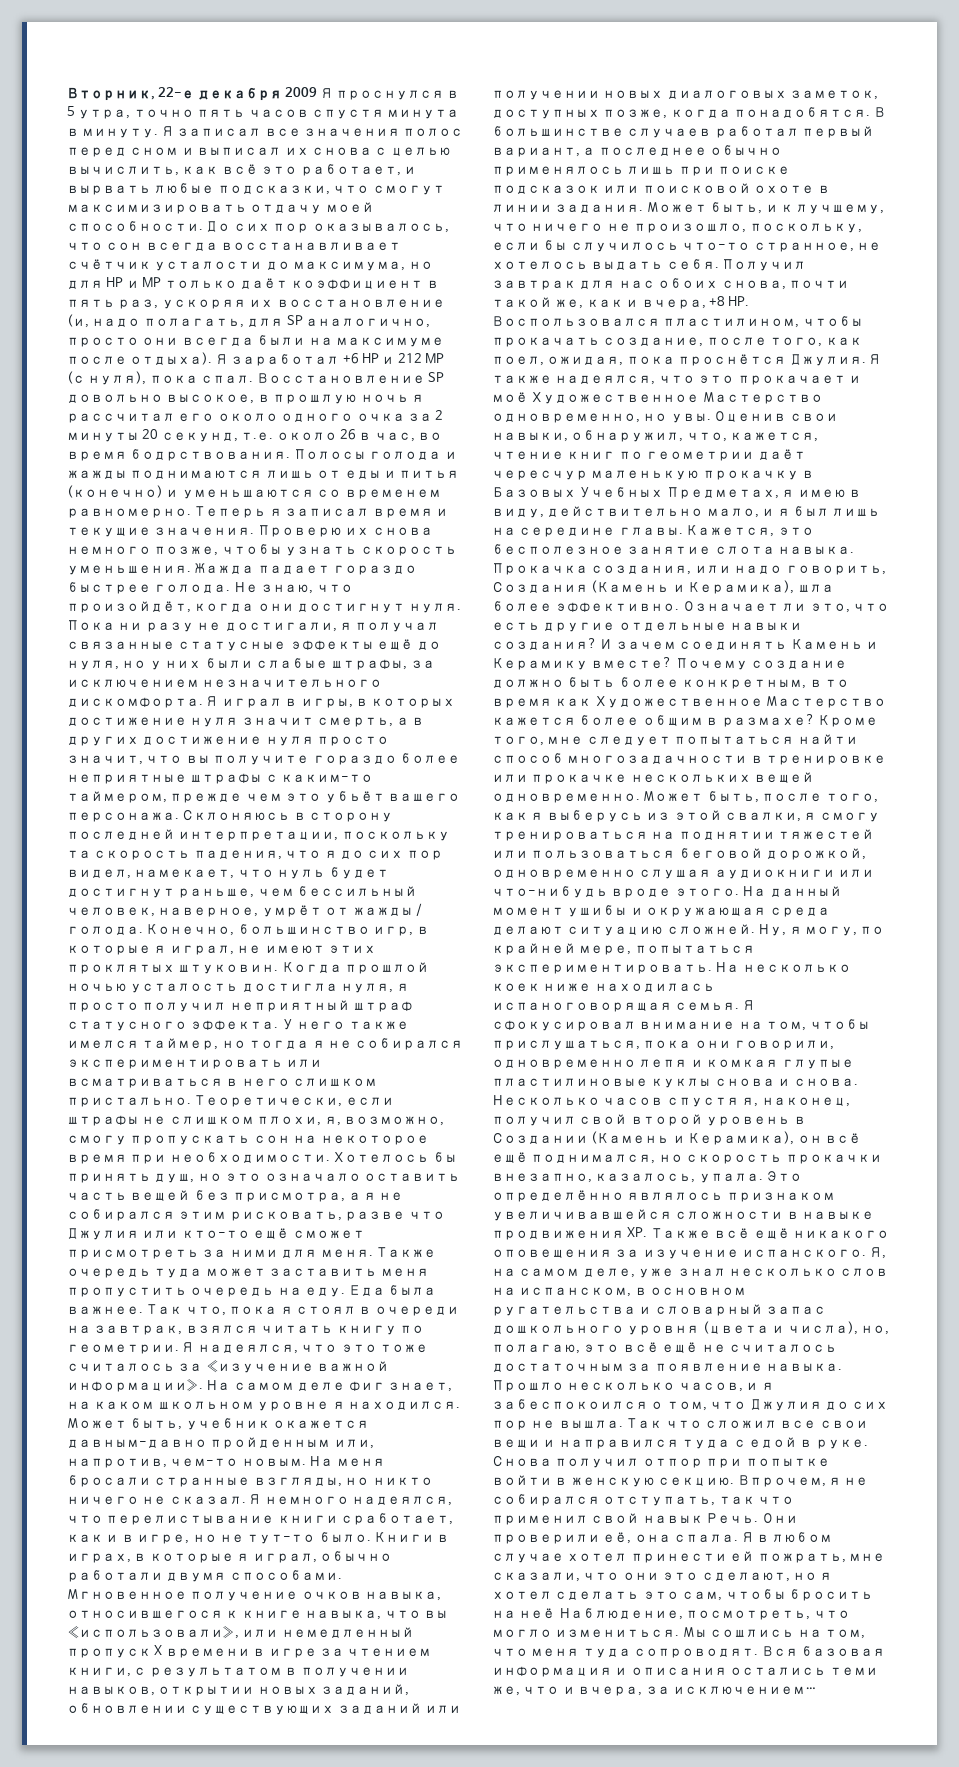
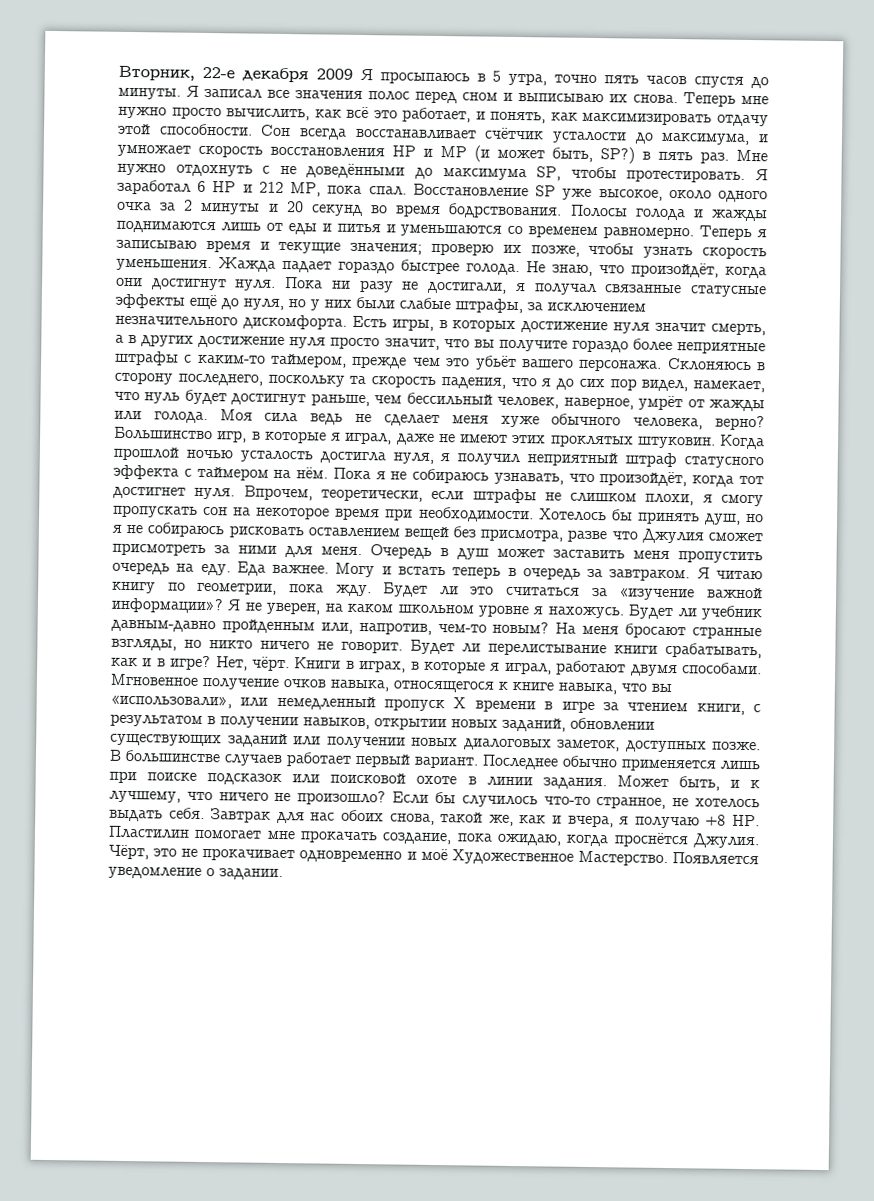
[335,90,444,100] проснулся -> [379,71,470,85] просыпаюсь
[387,109,460,119] [67,128,159,138] минута в минуту. -> [750,77,769,89] [118,87,181,100] до минуты.
[197,147,451,156] выписал их снова с целью -> [518,92,769,107] [118,106,222,120] выписываю их снова. Теперь мне нужно просто
[67,183,445,195] [67,202,374,214] [67,221,449,233] [67,242,143,250] вырвать любые подсказки, что смогут максимизировать отдачу моей способности. До сих пор оказывалось, что сон -> [490,111,769,127] [118,123,292,137] понять, как максимизировать отдачу этой способности. Сон
[408,261,433,269] [67,277,439,289] [67,299,445,309] [67,314,430,328] [67,335,444,347] [67,352,213,365] но для HP и MP только даёт коэффициент в пять раз, ускоряя их восстановление (и, надо полагать, для SP аналогично, просто они всегда были на максимуме после отдыха). -> [757,134,769,143] [117,144,768,164] [117,163,746,183] и умножает скорость восстановления HP и MP (и может быть, SP?) в пять раз. Мне нужно отдохнуть с не доведёнными до максимума SP, чтобы протестировать.
[342,353,359,364] +6 -> [197,180,207,192] 6
[425,353,444,364] [67,371,147,385] MP (с нуля), -> [290,182,322,197] MP,
[67,394,424,404] [67,413,215,423] довольно высокое, в прошлую ночь я рассчитал его -> [562,188,663,201] уже высокое,
[142,429,415,442] 20 секунд, т.е. около 26 в час, -> [268,201,363,216] и 20 секунд
[67,485,163,498] (конечно) -> (381, 228) none
[285,508,370,517] записал -> [116,239,197,250] записываю
[154,525,433,537] [67,546,151,555] значения. Проверю их снова немного -> [350,242,522,256] значения; проверю их
[206,696,298,708] Я играл в -> [351,315,387,328] Есть
[67,829,339,841] последней интерпретации, -> [177,373,263,386] последнего,
[415,903,422,916] [67,924,370,936] / голода. Конечно, большинство -> [114,409,765,431] [114,426,213,441] или голода. Моя сила ведь не сделает меня хуже обычного человека, верно? Большинство
(234, 950) none -> [396,433,435,445] даже
[67,1002,139,1012] просто -> (451, 457) none
[190,1019,409,1030] [67,1038,464,1050] [67,1059,323,1069] [67,1078,378,1088] [67,1095,343,1107] эффекта. У него также имелся таймер, но тогда я не собирался экспериментировать или всматриваться в него слишком пристально. Теоретически, -> [113,464,764,487] [113,485,423,502] эффекта с таймером на нём. Пока я не собираюсь узнавать, что произойдёт, когда тот достигнет нуля. Впрочем, теоретически,
[324,1116,444,1126] я, возможно, -> [702,494,713,503] я
[225,1173,460,1182] [67,1190,404,1202] [67,1209,445,1221] [67,1228,290,1240] это означало оставить часть вещей без присмотра, а я не собирался этим рисковать, разве что Джулия или кто-то ещё -> [112,522,704,544] я не собираюсь рисковать оставлением вещей без присмотра, разве что Джулия
[375,1247,436,1258] [67,1268,203,1278] Также очередь туда -> [370,544,489,560] Очередь в душ
[387,1285,436,1296] [67,1304,459,1316] [67,1325,424,1335] [67,1342,428,1354] [67,1359,390,1373] [67,1378,452,1392] была важнее. Так что, пока я стоял в очереди на завтрак, взялся читать книгу по геометрии. Я надеялся, что это тоже считалось за «изучение важной информации». На самом деле фиг знает, -> [272,562,763,582] [112,581,763,601] [111,597,321,615] важнее. Могу и встать теперь в очередь за завтраком. Я читаю книгу по геометрии, пока жду. Будет ли это считаться за «изучение важной информации»? Я не уверен,
[347,1401,460,1410] [67,1418,370,1430] находился. Может быть, учебник окажется -> [547,604,762,621] нахожусь. Будет ли учебник
[241,1458,306,1466] новым. -> [492,621,550,634] новым?
[67,1475,151,1487] бросали -> [625,623,687,639] бросают
[169,1494,452,1506] [67,1515,103,1523] сказал. Я немного надеялся, что -> [341,639,481,655] говорит. Будет ли
[341,1513,454,1525] сработает, -> [665,642,762,659] срабатывать,
[137,1532,371,1544] игре, но не тут-то было. -> [170,655,290,672] игре? Нет, чёрт.
[319,1551,392,1561] [67,1570,163,1582] обычно работали -> [556,660,627,676] работают
[67,1610,223,1619] относившегося -> [393,680,494,693] относящегося
[603,107,886,119] [492,126,875,138] [492,145,783,157] [492,166,624,176] позже, когда понадобятся. В большинстве случаев работал первый вариант, а последнее обычно применялось -> [712,741,761,751] [109,749,716,772] позже. В большинстве случаев работает первый вариант. Последнее обычно применяется
[634,223,862,233] [492,242,540,251] произошло, поскольку, если -> [297,790,430,806] произошло? Если
[722,259,807,271] [492,280,576,290] Получил завтрак -> [210,808,272,823] Завтрак
[788,280,849,288] почти -> (435, 819) none
[708,296,750,306] [492,316,863,328] [492,337,862,347] [492,354,881,366] [492,375,861,385] [492,392,823,404] [492,411,838,423] [492,430,819,442] [492,449,806,461] [492,470,815,480] [492,487,861,499] [492,506,881,518] [492,525,814,537] [492,544,855,555] [492,563,886,575] [492,580,834,594] [492,601,889,613] [492,622,803,632] [492,638,878,650] [492,657,848,670] [492,677,849,689] [492,696,887,708] [492,714,878,727] [492,734,858,746] [492,753,887,765] [492,772,815,784] [492,791,878,803] [492,810,880,822] [492,829,875,841] [492,848,867,860] [492,869,875,879] [492,886,842,898] [492,905,830,917] [492,924,885,936] [492,943,755,955] [492,962,851,974] [492,983,715,992] [492,1000,755,1012] [492,1019,870,1031] [492,1040,835,1050] [492,1059,854,1069] [492,1078,858,1088] [492,1095,850,1107] [492,1114,806,1126] [492,1131,861,1145] [492,1152,882,1164] [492,1171,803,1183] [492,1190,835,1202] [492,1209,875,1221] [492,1227,889,1240] [492,1247,886,1259] [492,1268,889,1278] [492,1287,747,1297] [492,1304,827,1316] [492,1321,889,1335] [492,1342,837,1354] [492,1363,843,1372] [492,1380,774,1392] [492,1399,889,1411] [492,1418,868,1430] [492,1437,868,1449] [492,1456,830,1468] [492,1475,869,1487] [492,1494,795,1506] [492,1513,798,1525] [492,1532,833,1544] [492,1551,885,1563] [492,1572,833,1582] [492,1589,873,1601] [492,1608,850,1620] [492,1627,865,1639] [492,1646,885,1658] [492,1666,878,1677] [492,1686,817,1696] +8 HP. Воспользовался пластилином, чтобы прокачать создание, после того, как поел, ожидая, пока проснётся Джулия. Я также надеялся, что это прокачает и моё Художественное Мастерство одновременно, но увы. Оценив свои навыки, обнаружил, что, кажется, чтение книг по геометрии даёт чересчур маленькую прокачку в Базовых Учебных Предметах, я имею в виду, действительно мало, и я был лишь на середине главы. Кажется, это бесполезное занятие слота навыка. Прокачка создания, или надо говорить, Создания (Камень и Керамика), шла более эффективно. Означает ли это, что есть другие отдельные навыки создания? И зачем соединять Камень и Керамику вместе? Почему создание должно быть более конкретным, в то время как Художественное Мастерство кажется более общим в размахе? Кроме того, мне следует попытаться найти способ многозадачности в тренировке или прокачке нескольких вещей одновременно. Может быть, после того, как я выберусь из этой свалки, я смогу тренироваться на поднятии тяжестей или пользоваться беговой дорожкой, одновременно слушая аудиокниги или что-нибудь вроде этого. На данный момент ушибы и окружающая среда делают ситуацию сложней. Ну, я могу, по крайней мере, попытаться экспериментировать. На несколько коек ниже находилась испаноговорящая семья. Я сфокусировал внимание на том, чтобы прислушаться, пока они говорили, одновременно лепя и комкая глупые пластилиновые куклы снова и снова. Несколько часов спустя я, наконец, получил свой второй уровень в Создании (Камень и Керамика), он всё ещё поднимался, но скорость прокачки внезапно, казалось, упала. Это определённо являлось признаком увеличивавшейся сложности в навыке продвижения XP. Также всё ещё никакого оповещения за изучение испанского. Я, на самом деле, уже знал несколько слов на испанском, в основном ругательства и словарный запас дошкольного уровня (цвета и числа), но, полагаю, это всё ещё не считалось достаточным за появление навыка. Прошло несколько часов, и я забеспокоился о том, что Джулия до сих пор не вышла. Так что сложил все свои вещи и направился туда с едой в руке. Снова получил отпор при попытке войти в женскую секцию. Впрочем, я не собирался отступать, так что применил свой навык Речь. Они проверили её, она спала. Я в любом случае хотел принести ей пожрать, мне сказали, что они это сделают, но я хотел сделать это сам, чтобы бросить на неё Наблюдение, посмотреть, что могло измениться. Мы сошлись на том, что меня туда сопроводят. Вся базовая информация и описания остались теми же, что и вчера, за исключением… -> [619,814,761,829] [108,825,760,849] [108,844,759,867] [108,866,283,881] я получаю +8 HP. Пластилин помогает мне прокачать создание, пока ожидаю, когда проснётся Джулия. Чёрт, это не прокачивает одновременно и моё Художественное Мастерство. Появляется уведомление о задании.

